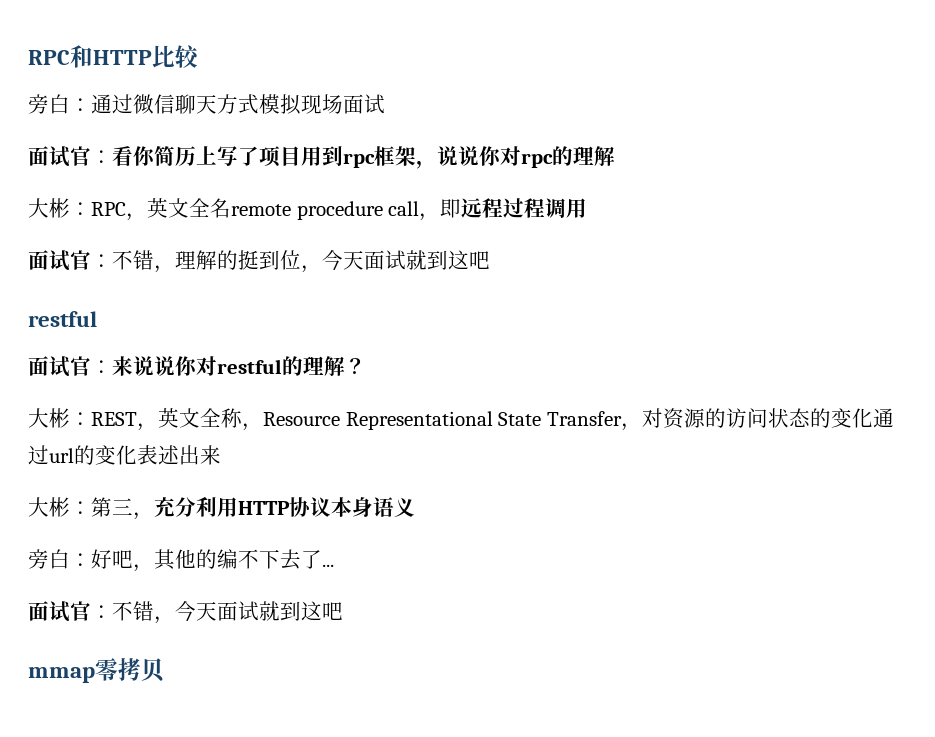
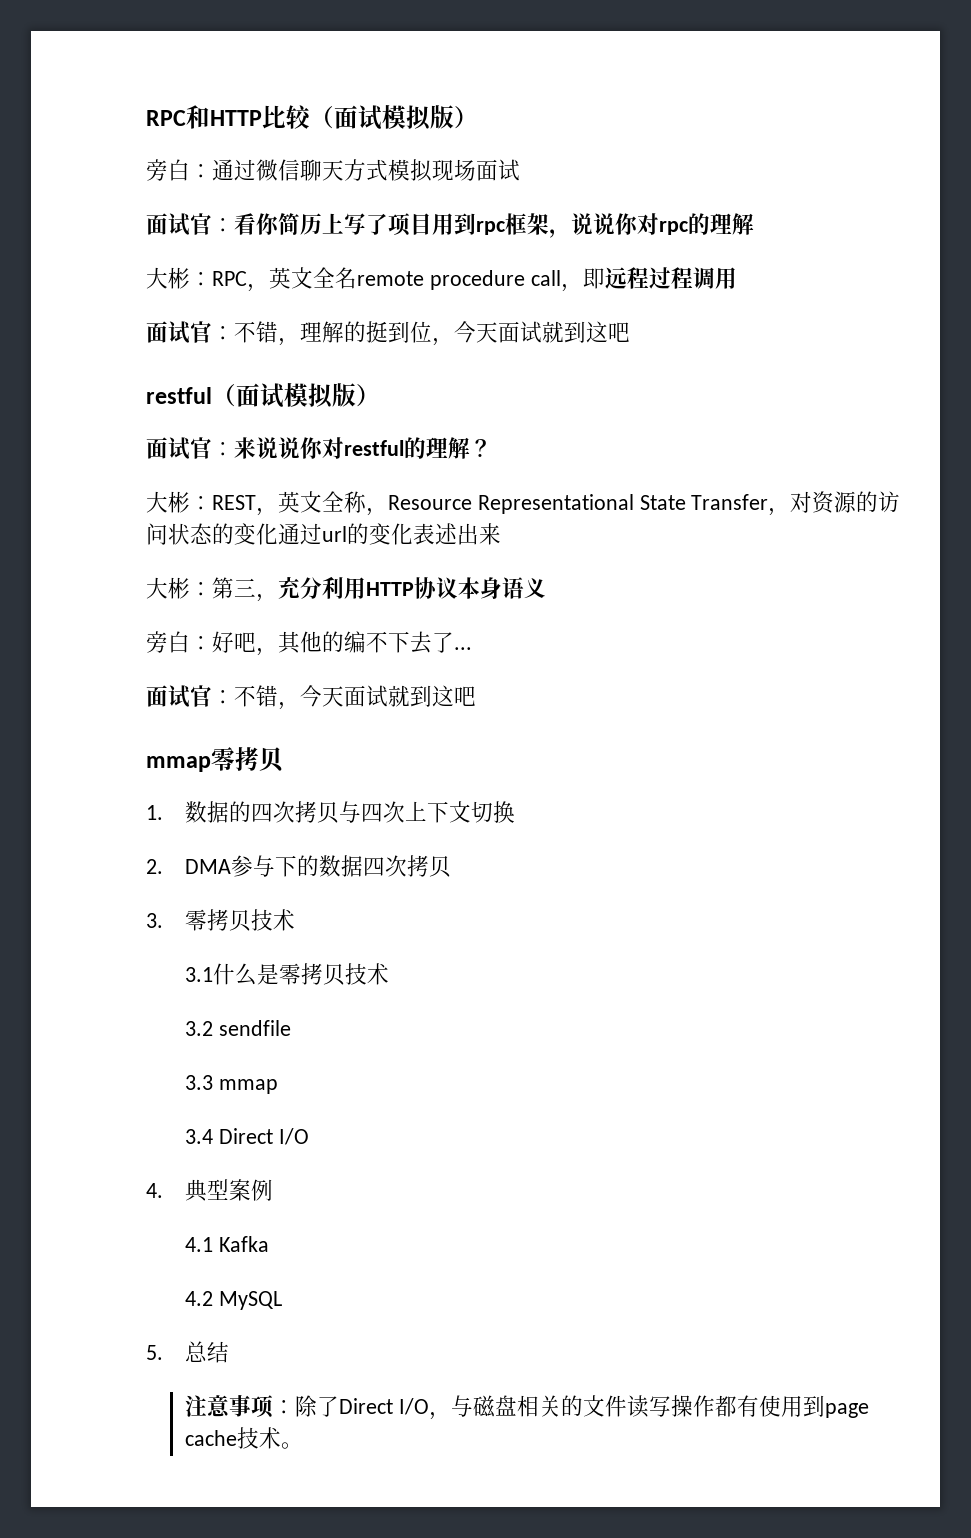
(199, 56) none -> [310,105,478,130] （面试模拟版）
(97, 319) none -> [212,383,380,408] （面试模拟版）
(165, 670) none -> [146,801,515,824] [146,855,451,878] [146,909,295,932] [184,963,389,986] [184,1020,291,1036] [184,1075,278,1094] [184,1128,309,1145] [146,1179,273,1202] [184,1236,269,1252] [184,1291,282,1310] [146,1341,229,1363] [184,1395,869,1420] [184,1427,303,1449] // 1.数据的四次拷贝与四次上下文切换 // 2. DMA参与下的数据四次拷贝 // 3.零拷贝技术 // 3.1什么是零拷贝技术 // 3.2 sendfile // 3.3 mmap // 3.4 Direct I/O // 4.典型案例 // 4.1 Kafka // 4.2 MySQL // 5.总结 // 注意事项：除了Direct I/O，与磁盘相关的文件读写操作都有使用到page cache技术。

